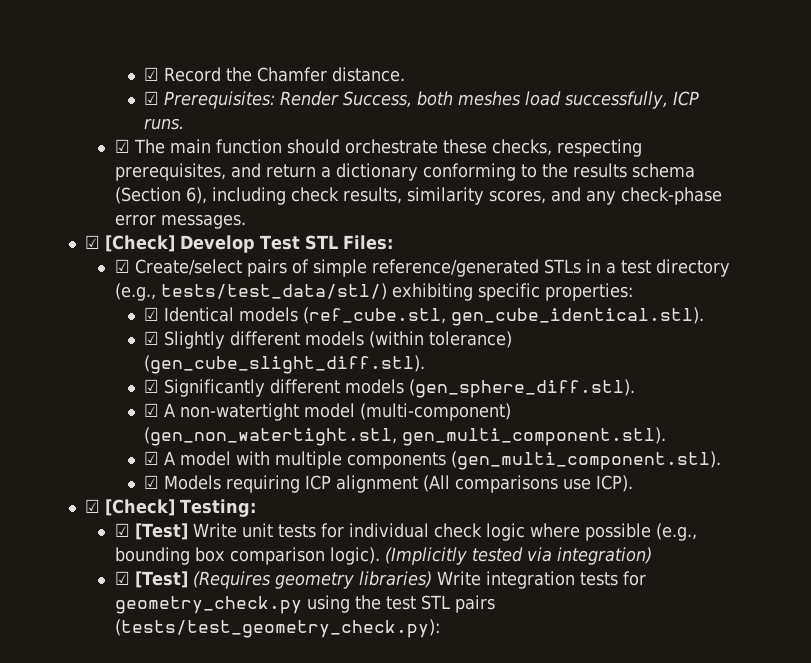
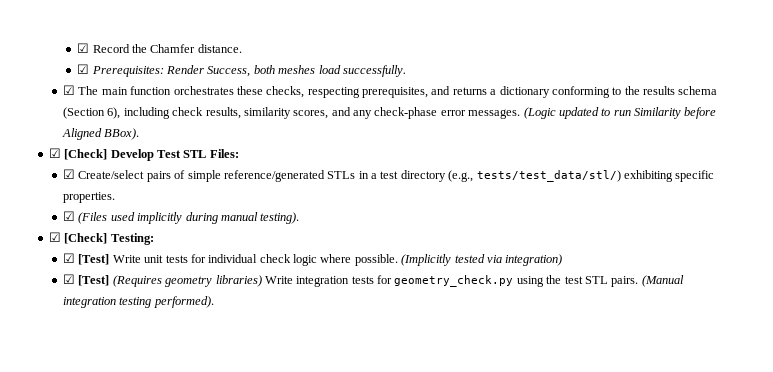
[565,91,700,109] [144,118,185,130] successfully, ICP runs. -> [342,65,406,77] successfully.
[286,139,438,154] should orchestrate -> [173,86,234,95] orchestrates
[265,164,316,178] return -> [452,87,487,95] returns
(246, 221) none -> [523,107,717,119] [62,128,140,140] (Logic updated to run Similarity before Aligned BBox).
[544,283,633,301] [144,307,705,326] [144,331,513,349] [144,355,426,374] [144,379,636,398] [144,403,512,421] [144,427,667,446] [144,451,722,470] [144,475,634,493] properties: // ☑ Identical models (ref_cube.stl, gen_cube_identical.stl). // ☑ Slightly different models (within tolerance) (gen_cube_slight_diff.stl). // ☑ Significantly different models (gen_sphere_diff.stl). // ☑ A non-watertight model (multi-component) (gen_non_watertight.stl, gen_multi_component.stl). // ☑ A model with multiple components (gen_multi_component.stl). // ☑ Models requiring ICP alignment (All comparisons use ICP). -> [63,192,116,203] [63,211,300,224] properties. // ☑ (Files used implicitly during manual testing).
[585,523,698,541] [114,547,380,565] possible (e.g., bounding box comparison logic). -> [354,254,398,266] possible.
[454,595,495,613] [114,619,440,638] pairs (tests/test_geometry_check.py): -> [611,275,684,287] [63,296,214,308] pairs. (Manual integration testing performed).

